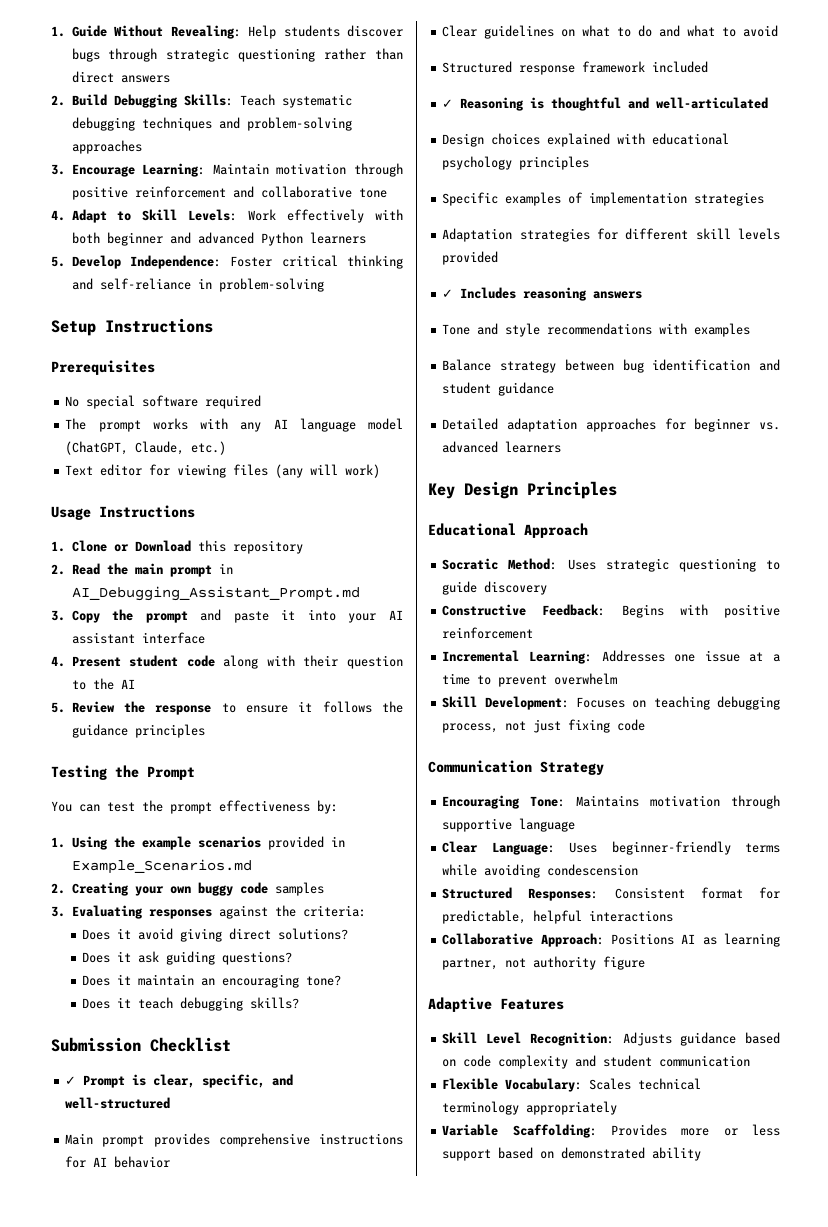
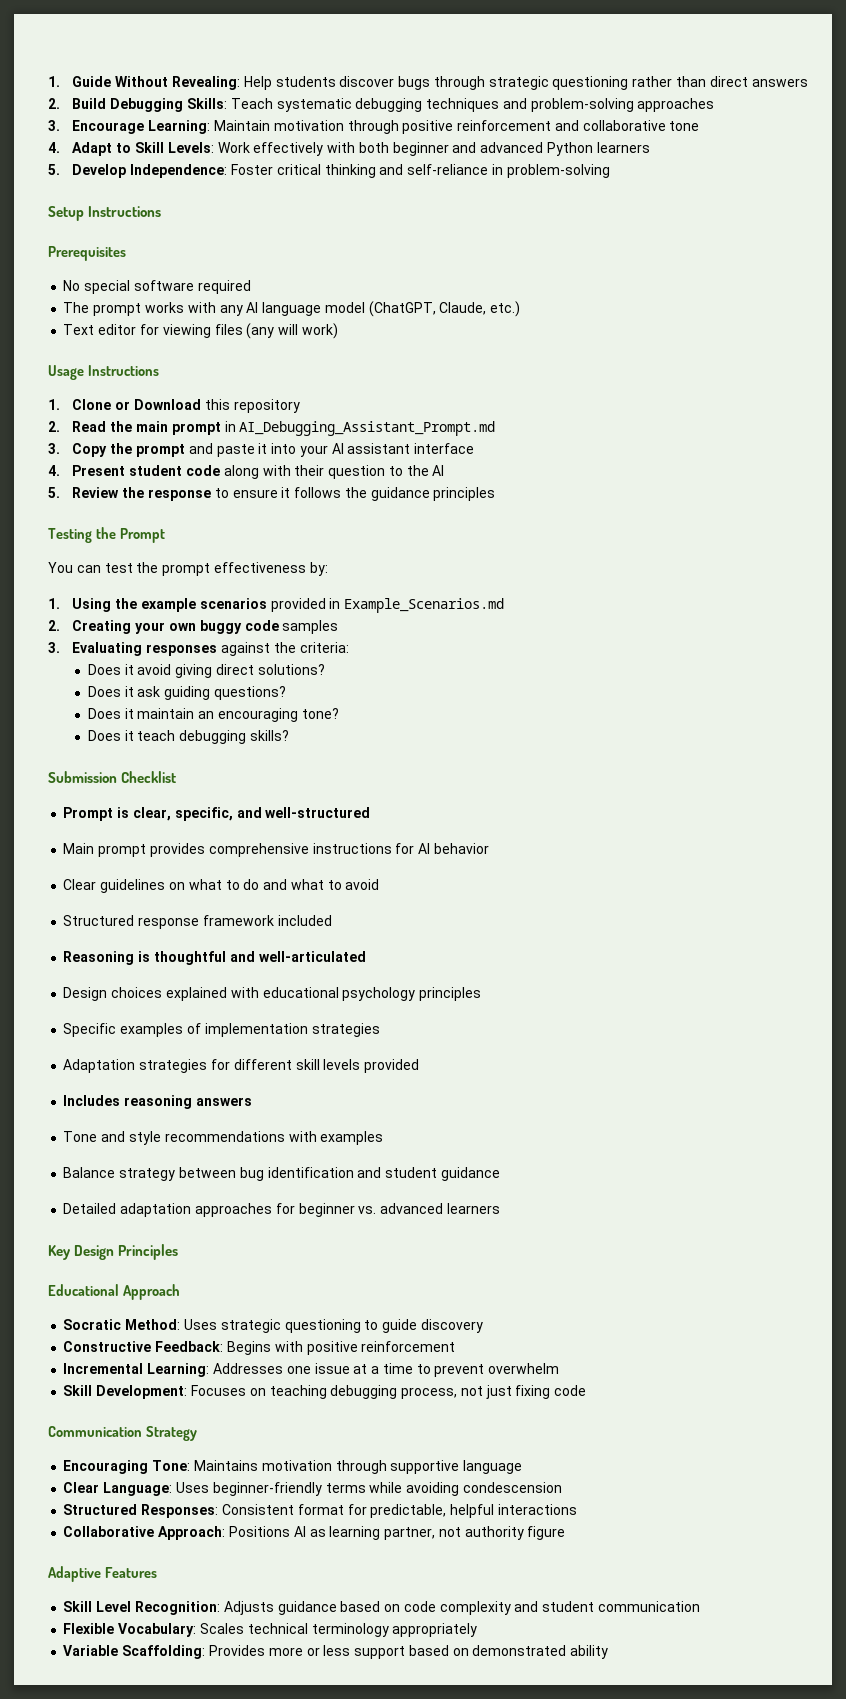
[65,1076,77,1085] ✓ -> (177, 777) none
[442,99,454,108] ✓ -> (332, 920) none
[442,289,454,298] ✓ -> (420, 1066) none

